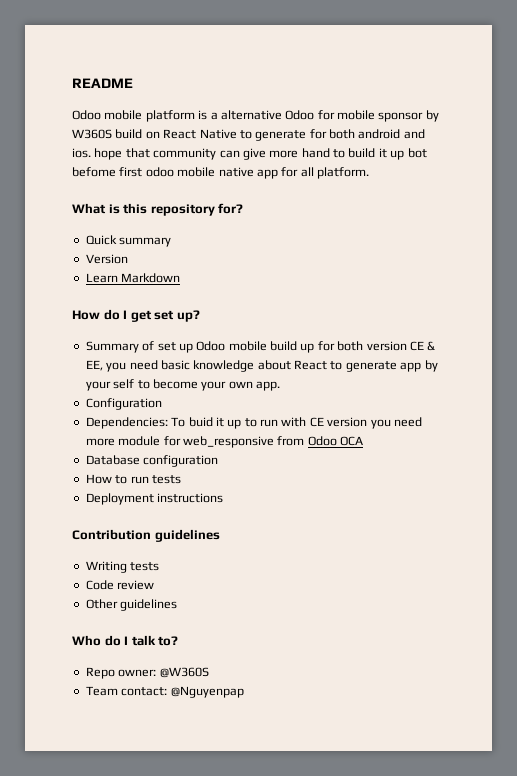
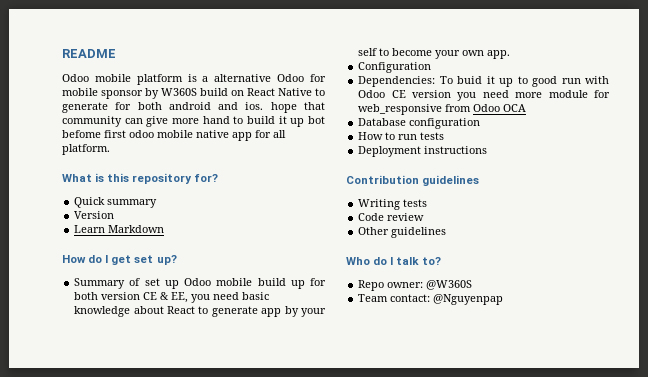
(257, 422) none -> [532,76,558,87] good
(307, 422) none -> [358,90,386,98] Odoo

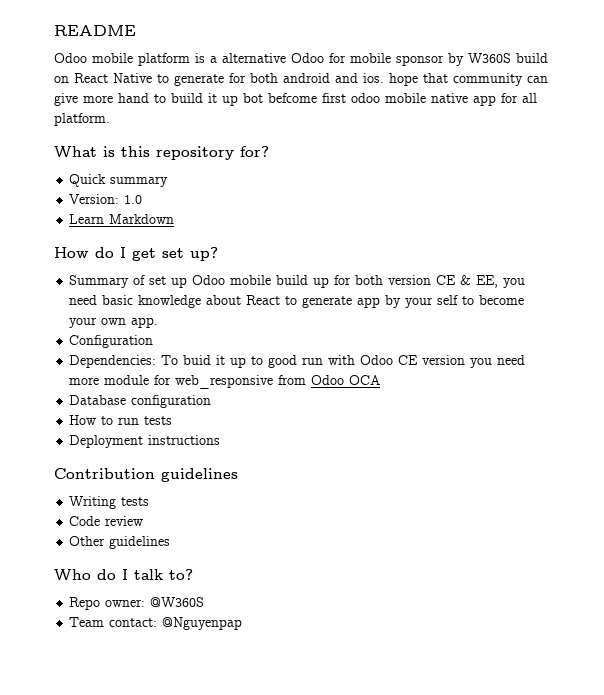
[62,130,101,138] befome -> [268,93,317,103] befcome
[74,211,115,219] Version -> [69,194,143,204] Version: 1.0

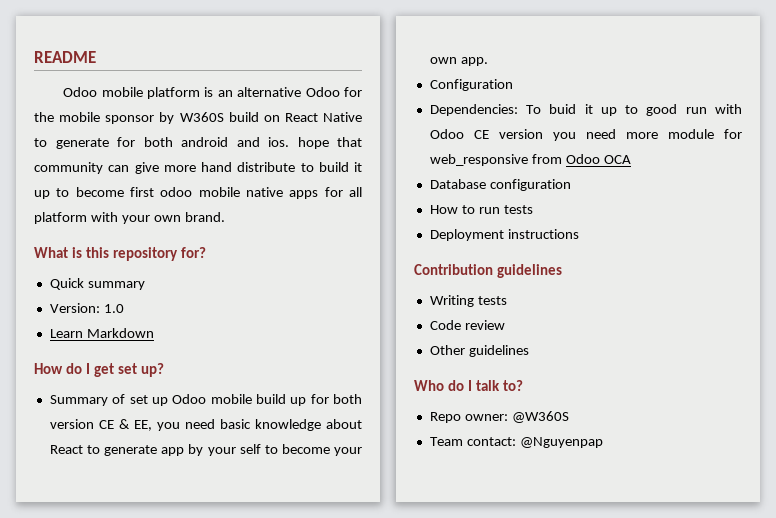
[210,56,217,63] a -> [217,90,233,97] an
(346, 58) none -> [34,112,54,122] the
(149, 98) none -> [237,162,296,172] distribute
[243,93,317,103] bot befcome -> [56,187,124,197] to become
[473,95,496,106] app -> [289,190,319,199] apps
[54,113,110,126] platform. -> [34,212,225,224] platform with your own brand.

